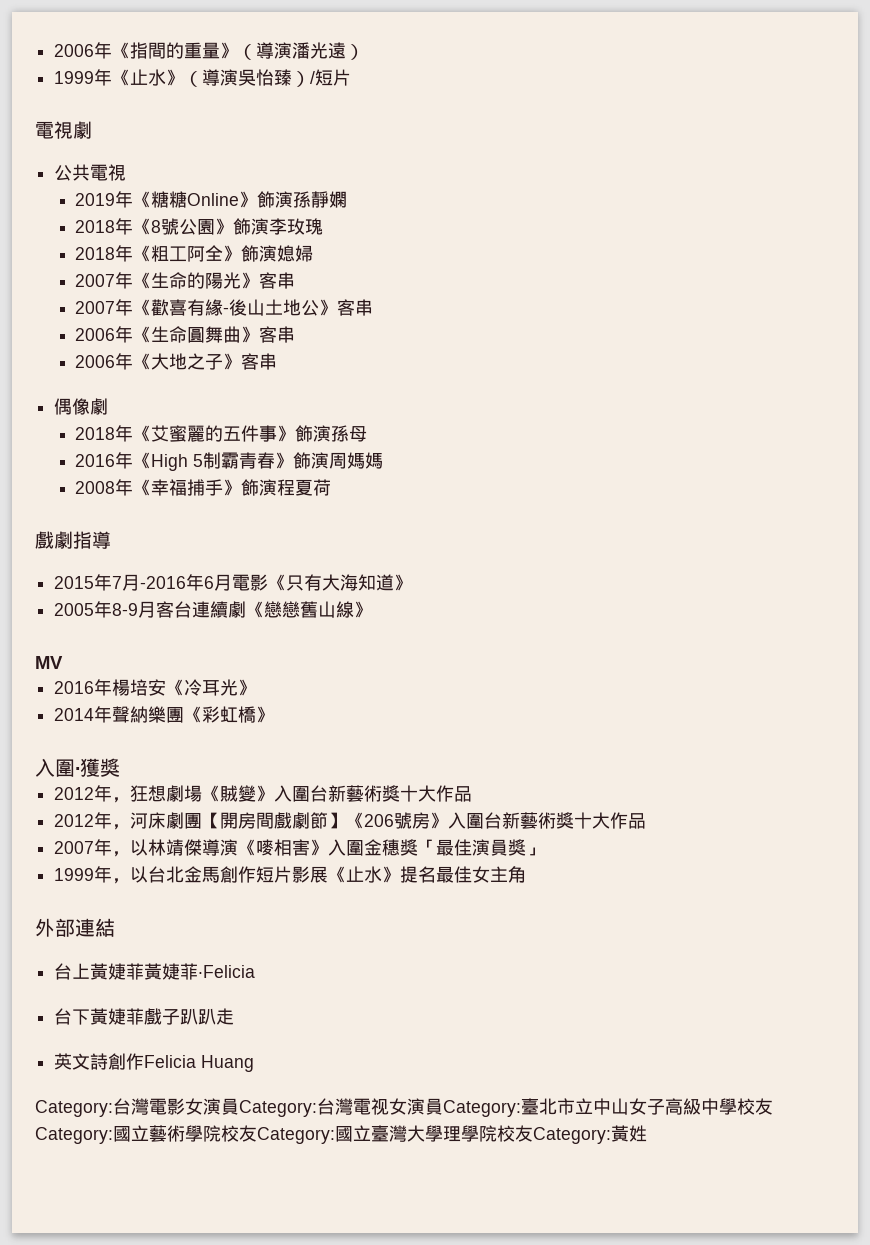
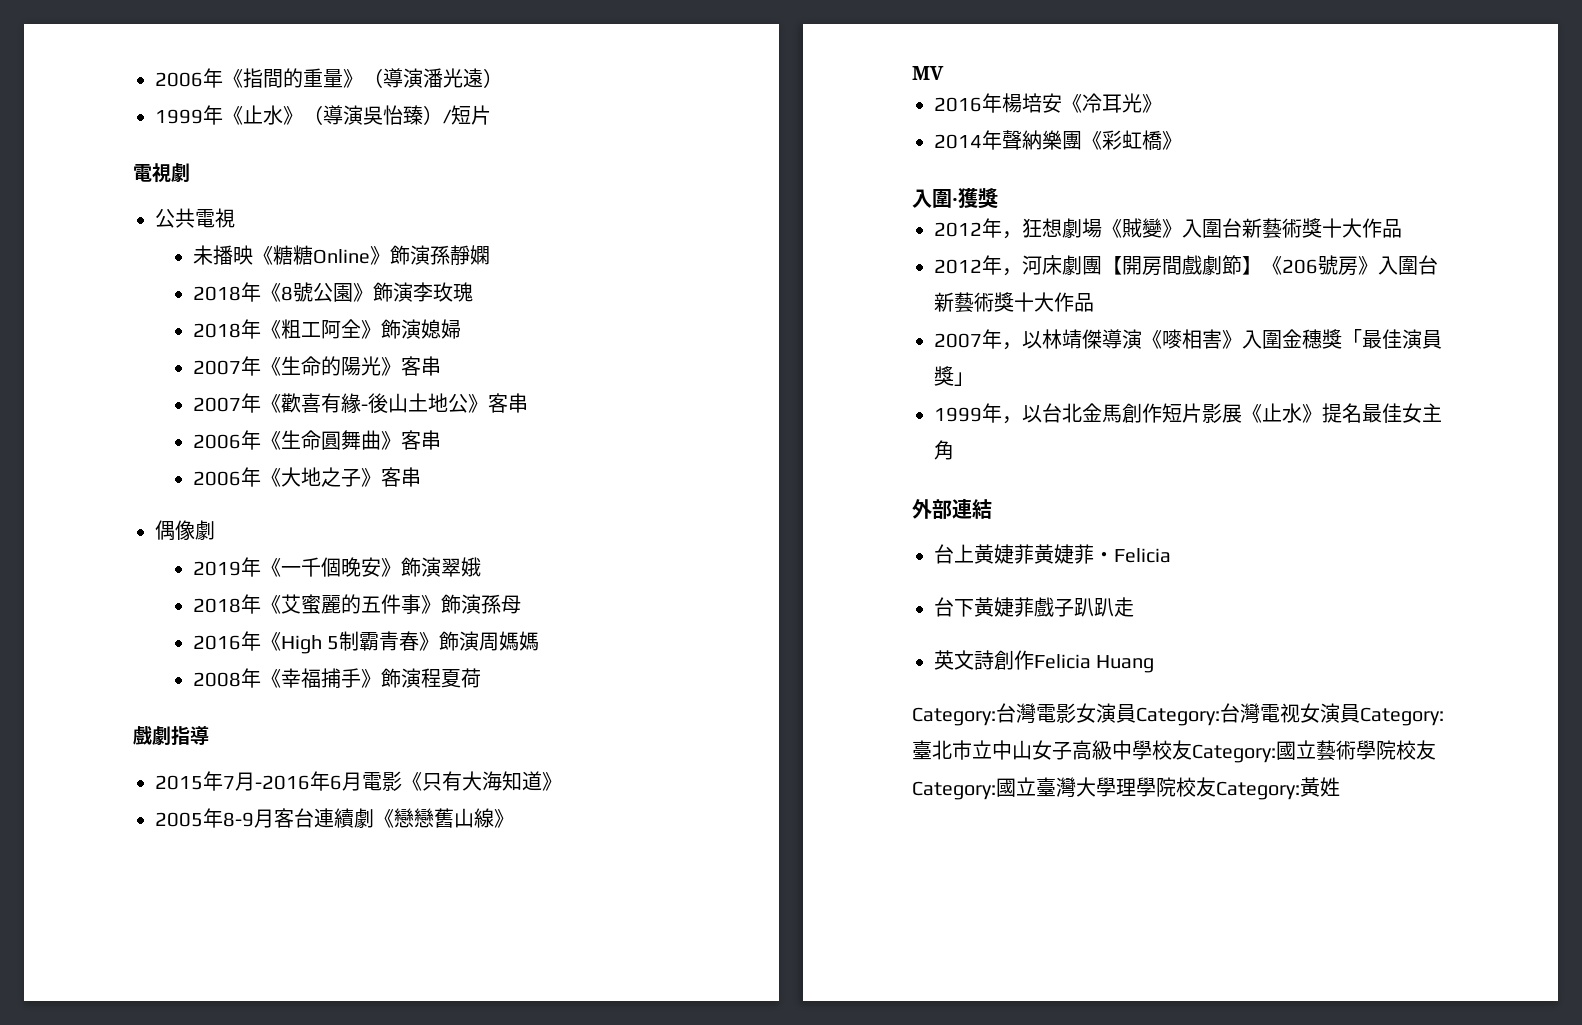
[75,191,134,208] 2019年 -> [192,245,253,265] 未播映
(109, 406) none -> [192,557,481,577] // 2019年《一千個晚安》飾演翠娥

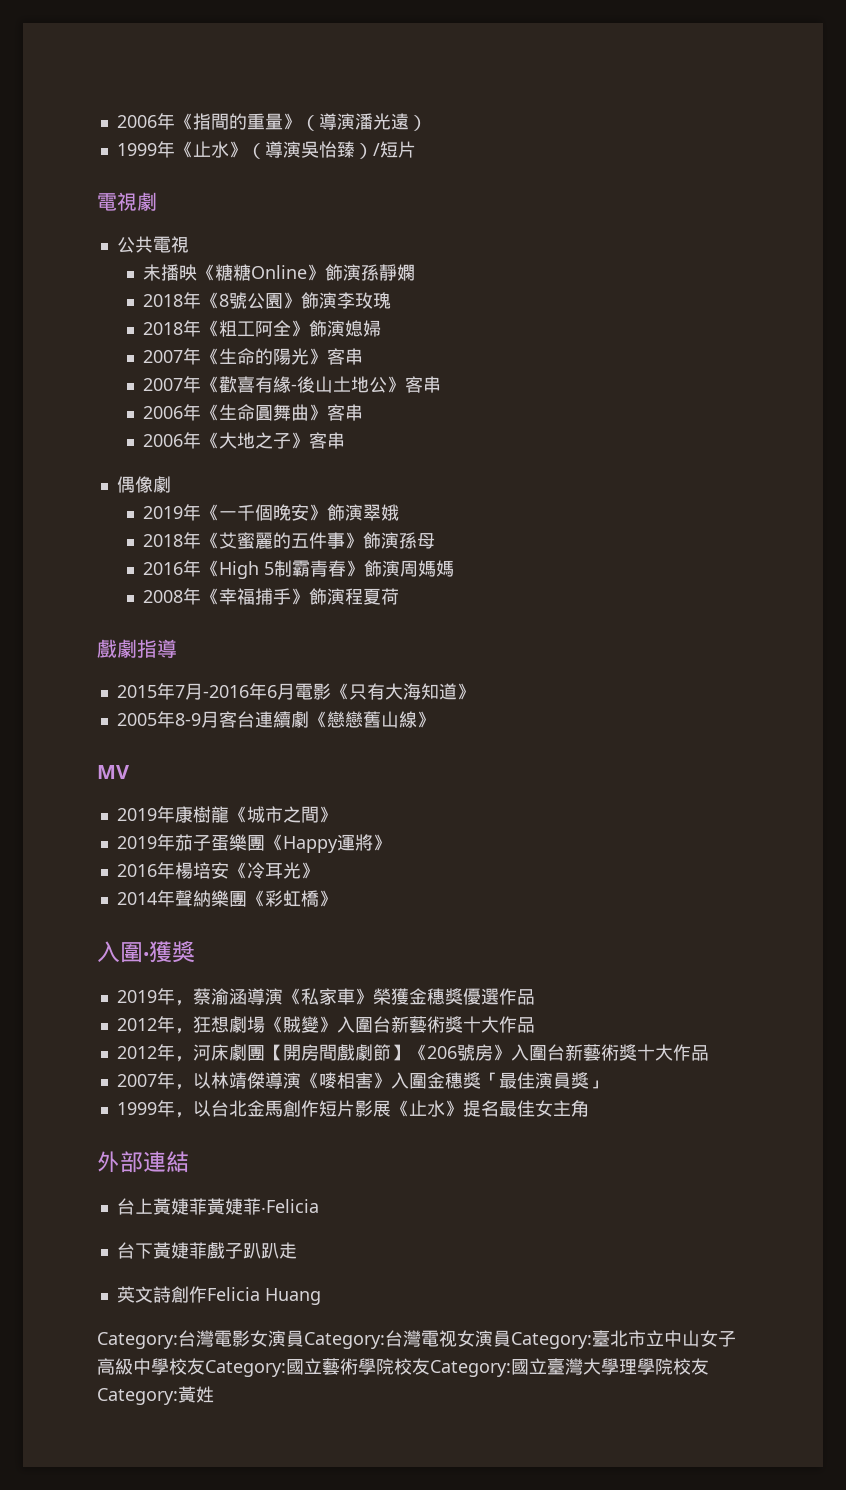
(944, 73) none -> [116,806,337,823] [116,834,391,853] // 2019年康樹龍《城市之間》 // 2019年茄子蛋樂團《Happy運將》
(998, 198) none -> [116,988,535,1006] // 2019年，蔡渝涵導演《私家車》榮獲金穗獎優選作品

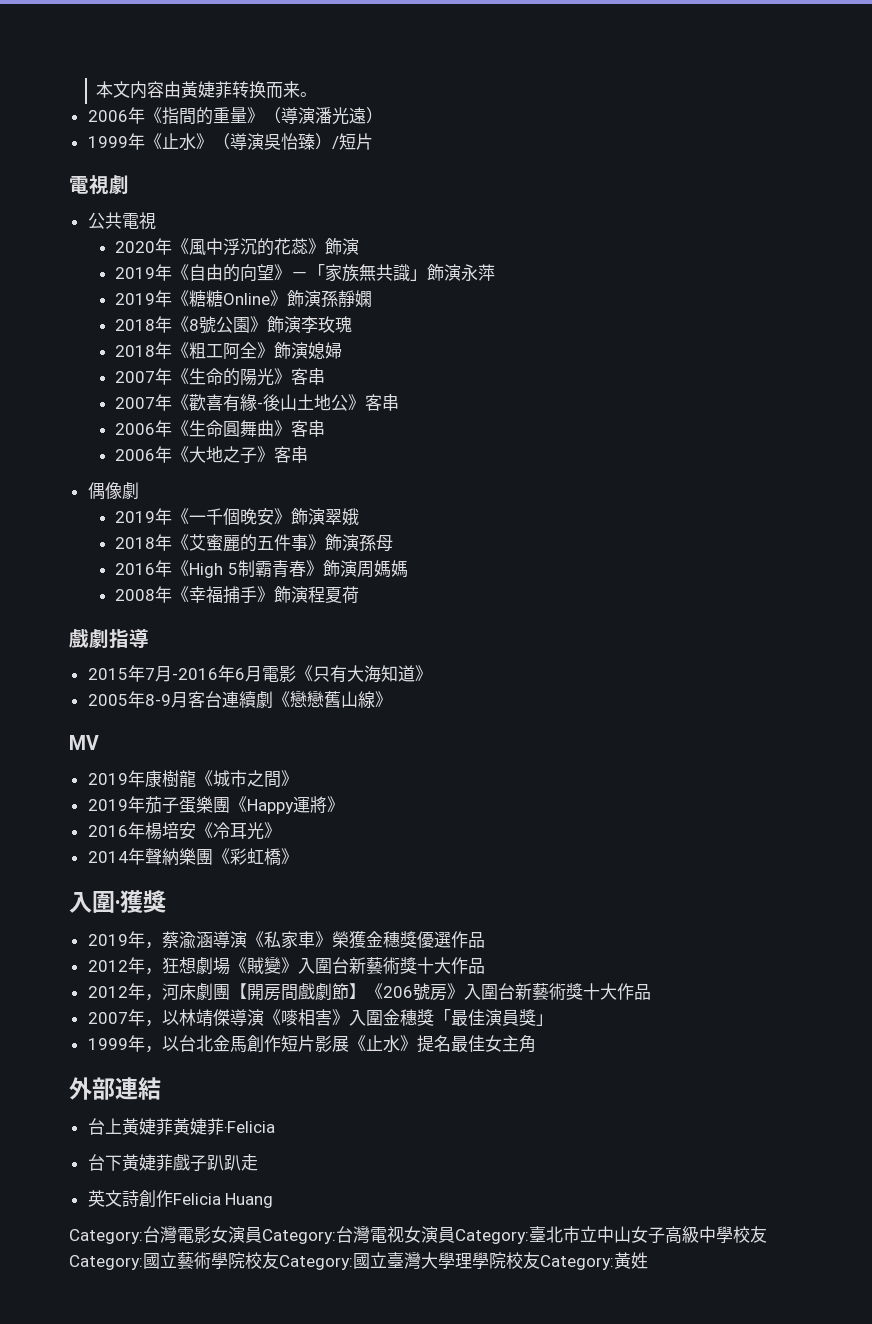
(116, 121) none -> [96,81,318,99] 本文内容由黃婕菲转换而来。 //
[143,264,198,281] 未播映 -> [115,238,360,256] [115,264,496,282] [115,290,173,307] 2020年《風中浮沉的花蕊》飾演 // 2019年《自由的向望》－「家族無共識」飾演永萍 // 2019年

